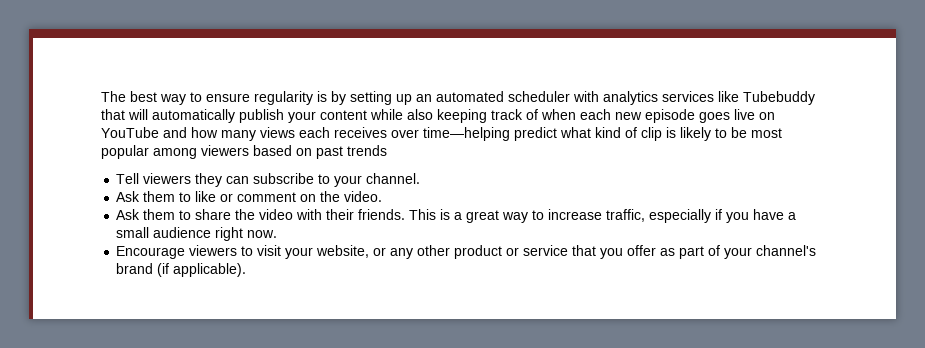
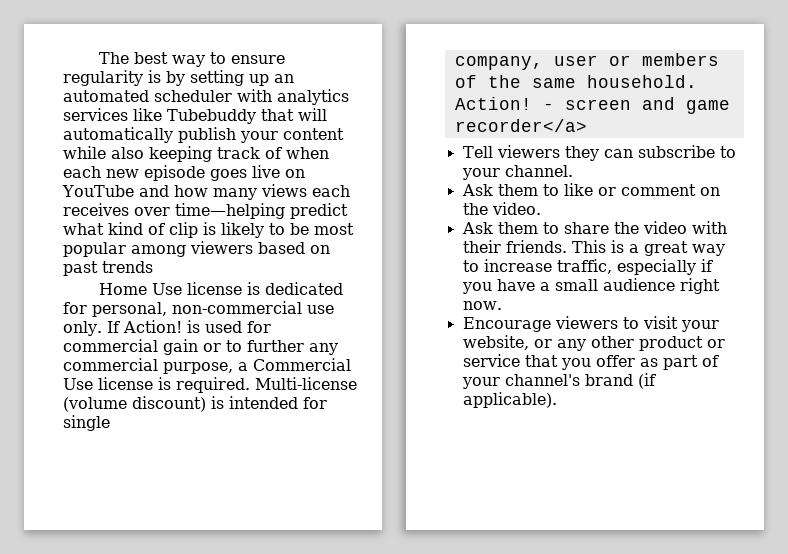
(387, 150) none -> [99,282,344,295] [63,301,334,317] [63,320,271,336] [63,339,338,355] [63,358,351,374] [63,377,357,393] [63,396,327,412] [63,415,110,431] [454,53,719,70] [454,75,697,88] [454,97,730,114] [454,119,587,132] // Home Use license is dedicated for personal, non-commercial use only. If Action! is used for commercial gain or to further any commercial purpose, a Commercial Use license is required. Multi-license (volume discount) is intended for single // company, user or members of the same household. Action! - screen and game recorder</a>

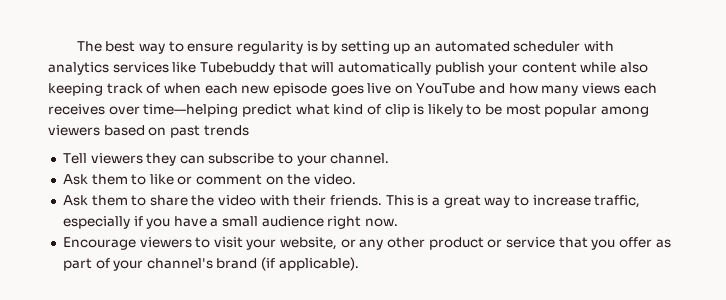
[99,282,344,295] [63,301,334,317] [63,320,271,336] [63,339,338,355] [63,358,351,374] [63,377,357,393] [63,396,327,412] [63,415,110,431] [454,53,719,70] [454,75,697,88] [454,97,730,114] [454,119,587,132] // Home Use license is dedicated for personal, non-commercial use only. If Action! is used for commercial gain or to further any commercial purpose, a Commercial Use license is required. Multi-license (volume discount) is intended for single // company, user or members of the same household. Action! - screen and game recorder</a> -> (249, 130) none

